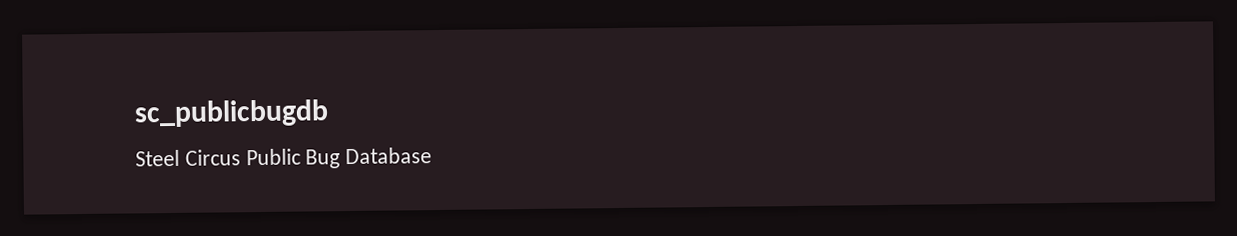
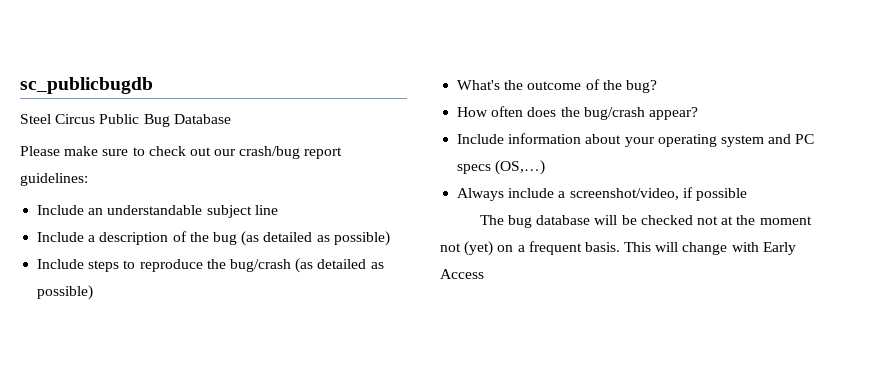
(433, 156) none -> [20,146,343,159] [20,173,88,186] [37,205,278,218] [37,231,390,246] [37,258,384,273] [37,285,94,300] [457,79,657,93] [457,106,698,120] [457,133,815,147] [457,160,546,175] [457,187,747,201] [479,215,812,228] [440,241,796,256] [440,269,484,279] // Please make sure to check out our crash/bug report guidelines: // Include an understandable subject line // Include a description of the bug (as detailed as possible) // Include steps to reproduce the bug/crash (as detailed as possible) // What's the outcome of the bug? // How often does the bug/crash appear? // Include information about your operating system and PC specs (OS,…) // Always include a screenshot/video, if possible // The bug database will be checked not at the moment not (yet) on a frequent basis. This will change with Early Access

